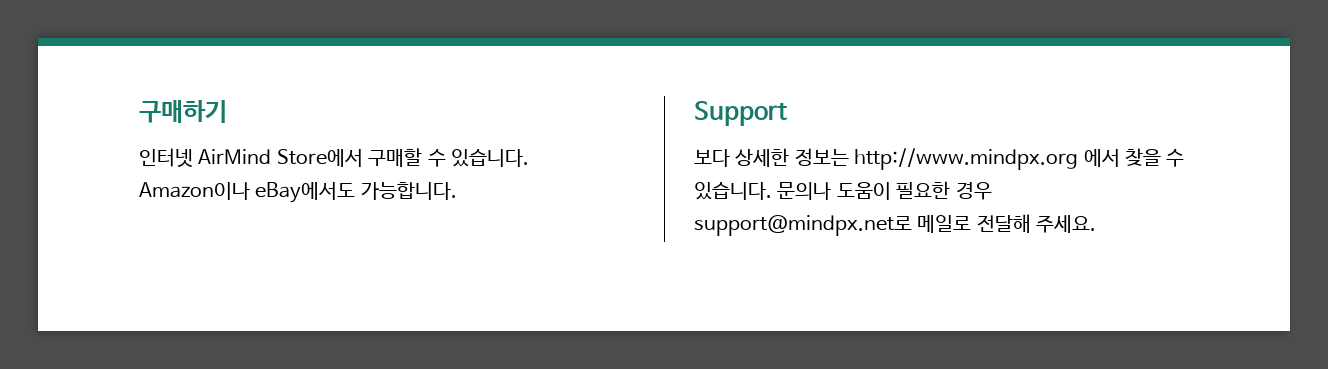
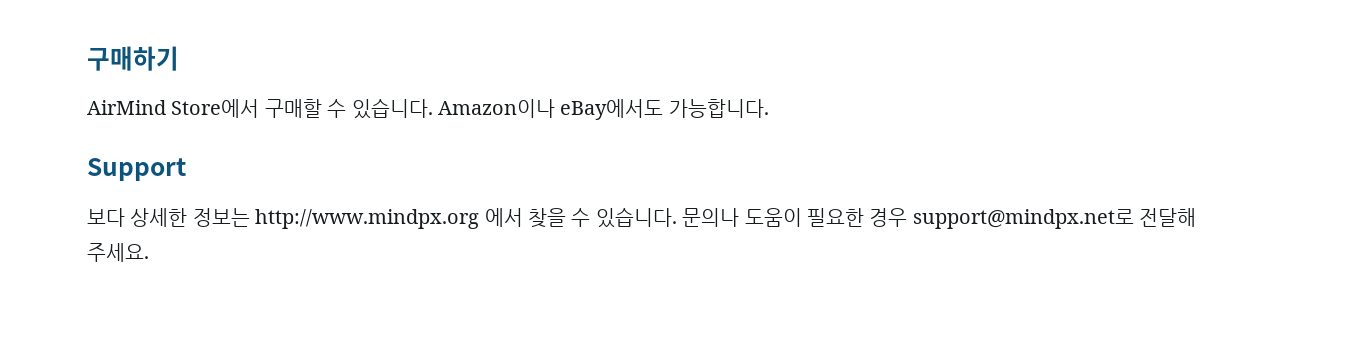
[139,148,193,168] 인터넷 -> (179, 58) none
[917,215,972,233] 메일로 -> (1134, 219) none

